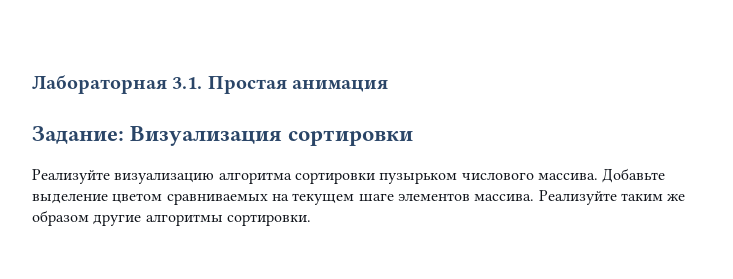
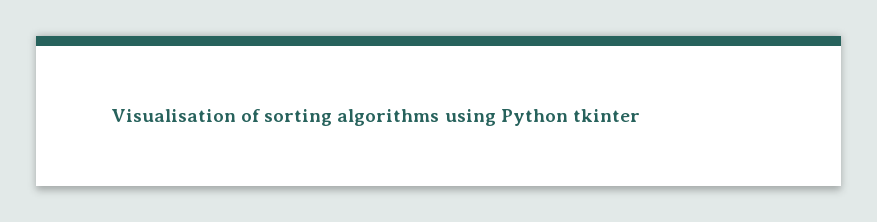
[32,75,389,94] [32,126,414,146] [32,168,666,184] [32,190,686,205] [32,210,311,226] Лабораторная 3.1. Простая анимация // Задание: Визуализация сортировки // Реализуйте визуализацию алгоритма сортировки пузырьком числового массива. Добавьте выделение цветом сравниваемых на текущем шаге элементов массива. Реализуйте таким же образом другие алгоритмы сортировки. -> [111,109,640,126] Visualisation of sorting algorithms using Python tkinter

